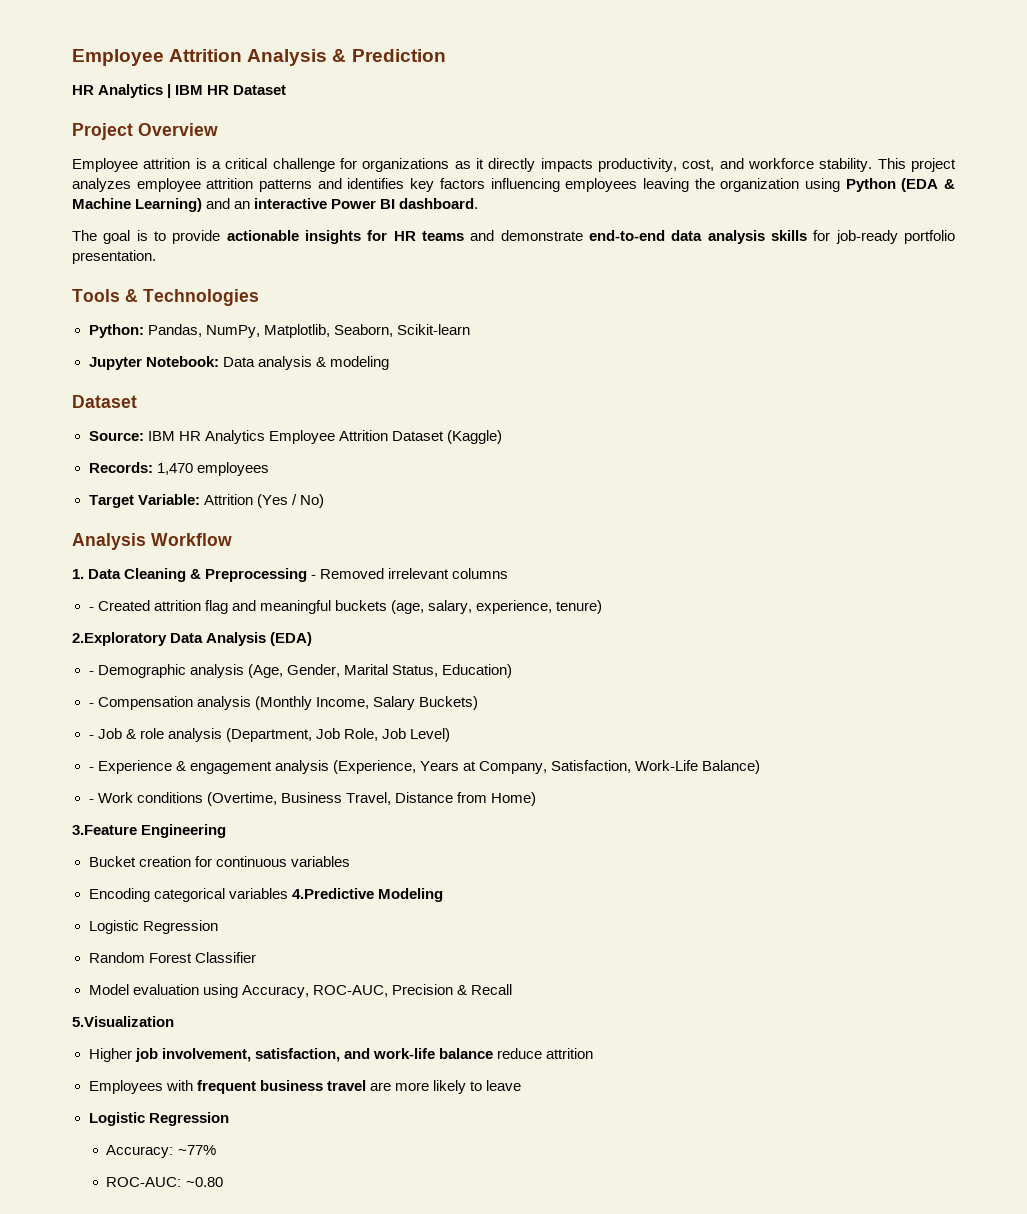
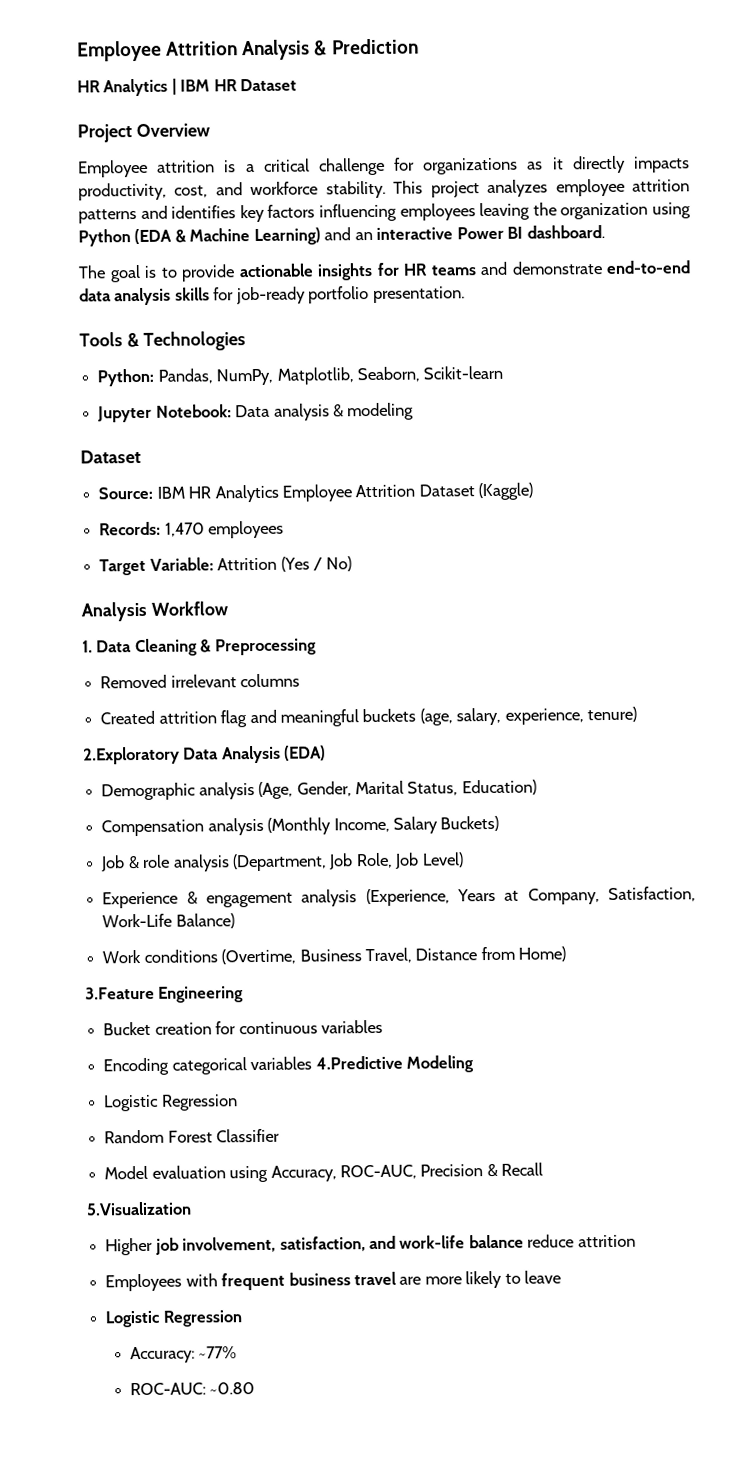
[311,575,317,579] - -> (317, 647) //
[88,607,94,611] - -> (301, 680) none
[88,671,94,675] - -> (327, 753) none
[88,703,94,707] - -> (537, 787) none
[88,735,94,739] - -> (500, 823) none
[88,767,94,771] - -> (464, 860) none
[88,799,94,803] - -> (235, 921) none

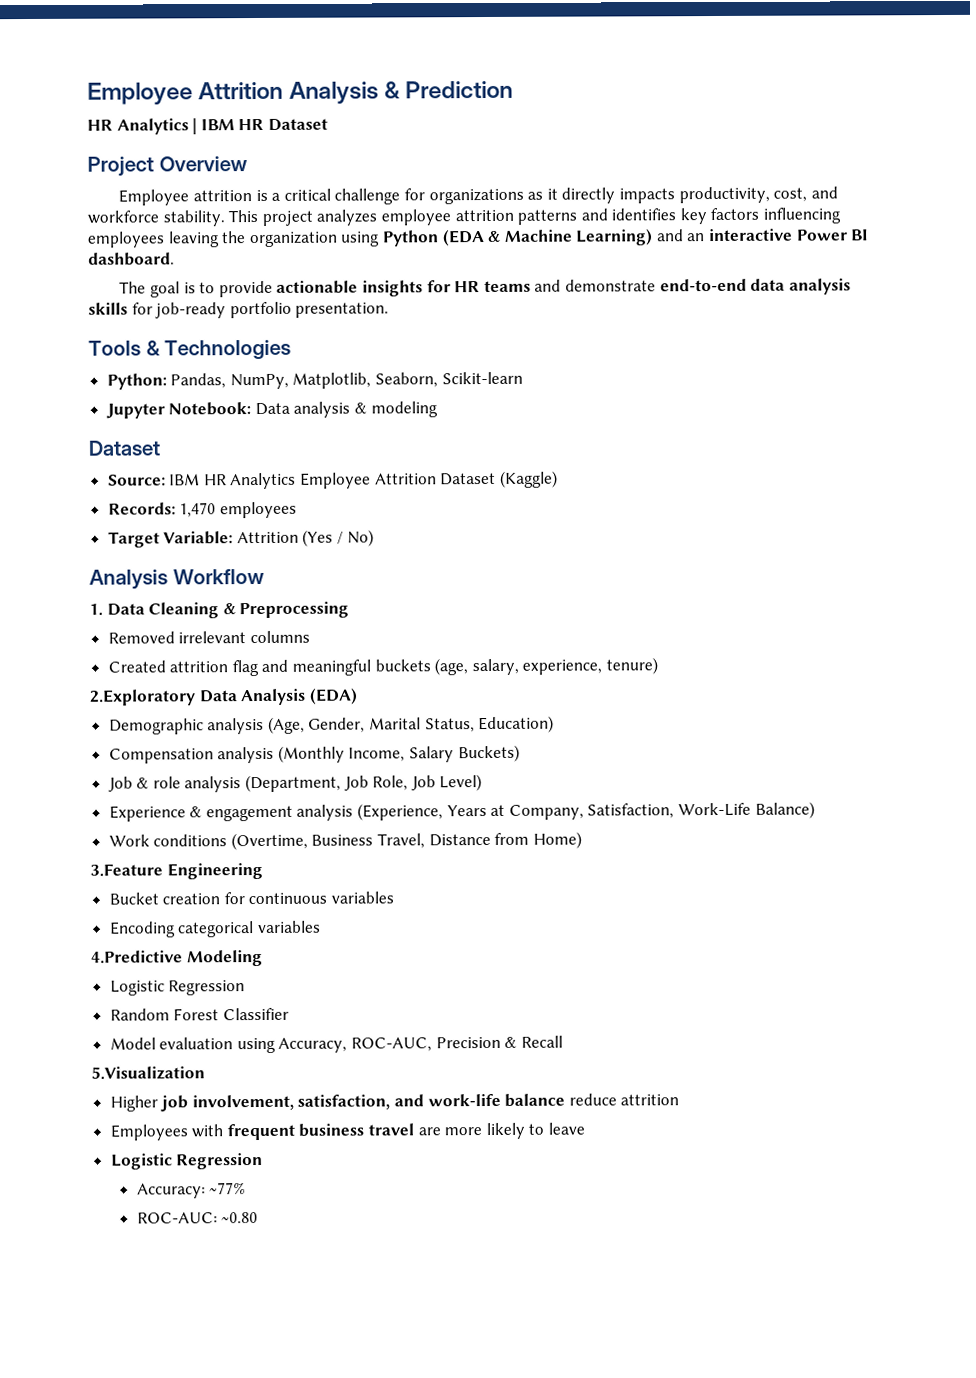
(313, 1063) none -> (321, 927) //

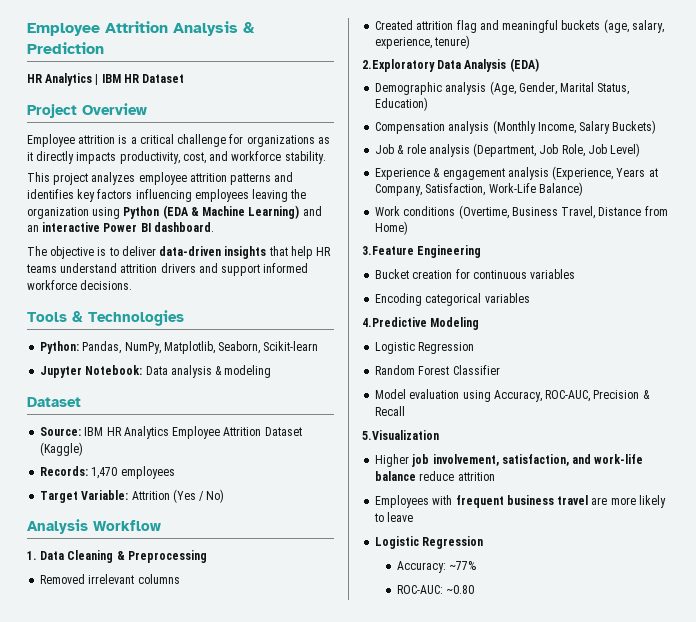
(225, 218) none -> (326, 157) //
[150,281,181,298] goal -> [50,246,95,259] objective
[218,278,851,298] [88,301,390,319] provide actionable insights for HR teams and demonstrate end-to-end data analysis skills for job-ready portfolio presentation. -> [121,246,332,259] [26,263,309,276] [27,280,133,290] deliver data-driven insights that help HR teams understand attrition drivers and support informed workforce decisions.

